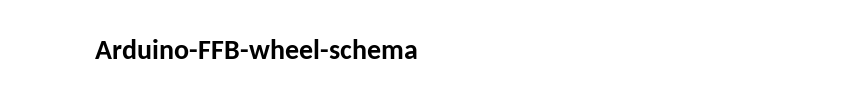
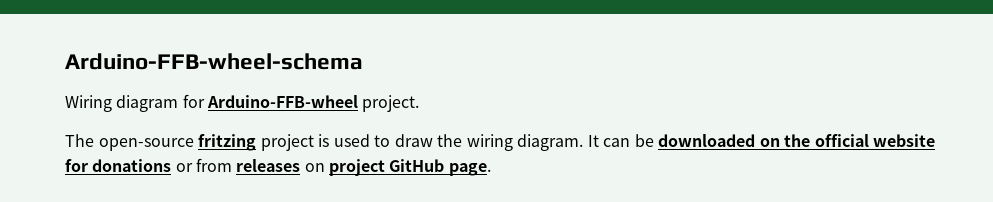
(418, 49) none -> [65,94,420,112] [65,134,935,151] [65,158,491,176] // Wiring diagram for Arduino-FFB-wheel project. // The open-source fritzing project is used to draw the wiring diagram. It can be downloaded on the official website for donations or from releases on project GitHub page.

